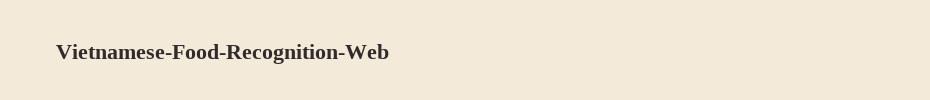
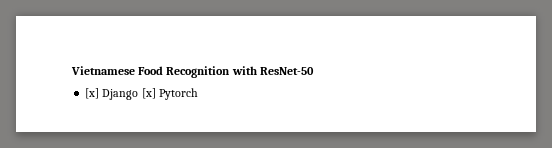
[56,44,389,64] Vietnamese-Food-Recognition-Web -> [71,66,314,78] [85,88,198,100] Vietnamese Food Recognition with ResNet-50 // [x] Django [x] Pytorch

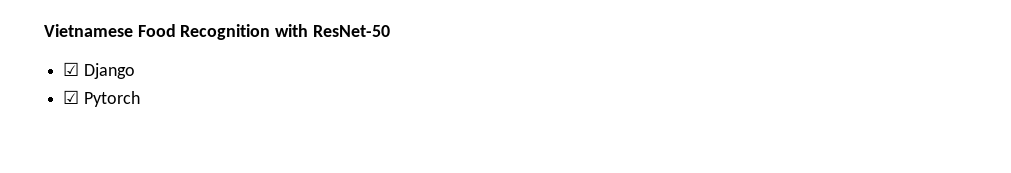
[85,88,100,99] [x] -> [63,62,80,76] ☑
[141,88,156,99] [x] -> [63,90,80,104] // ☑

